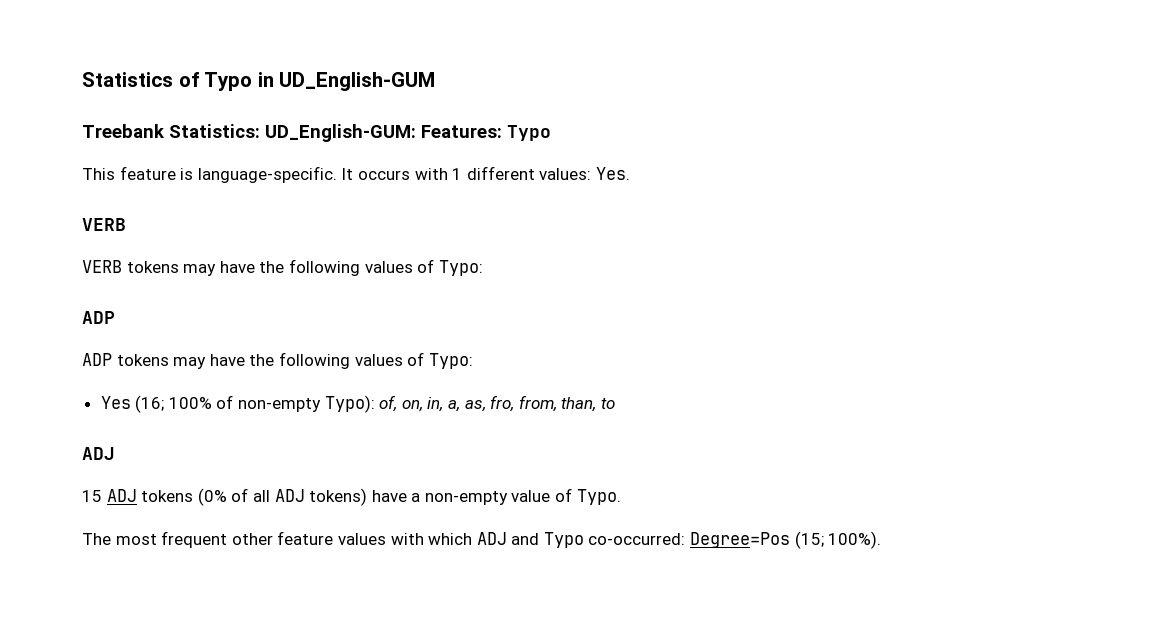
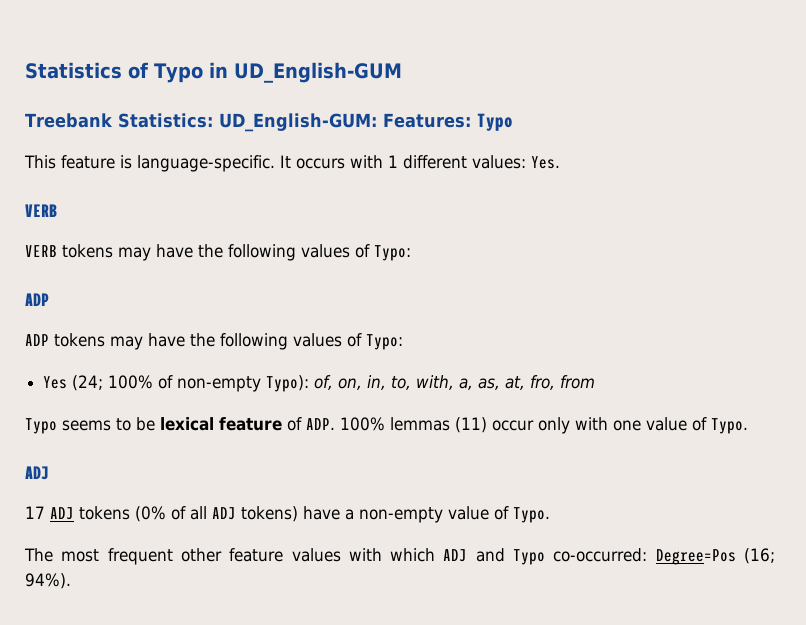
[135,395,165,413] (16; -> [72,375,104,391] (24;
[448,395,615,412] a, as, fro, from, than, to -> [391,375,596,390] [25,417,748,434] to, with, a, as, at, fro, from // Typo seems to be lexical feature of ADP. 100% lemmas (11) occur only with one value of Typo.
[82,490,102,502] 15 -> [25,506,45,519] 17
[794,531,882,549] (15; 100%). -> [743,548,775,564] [25,573,71,589] (16; 94%).

